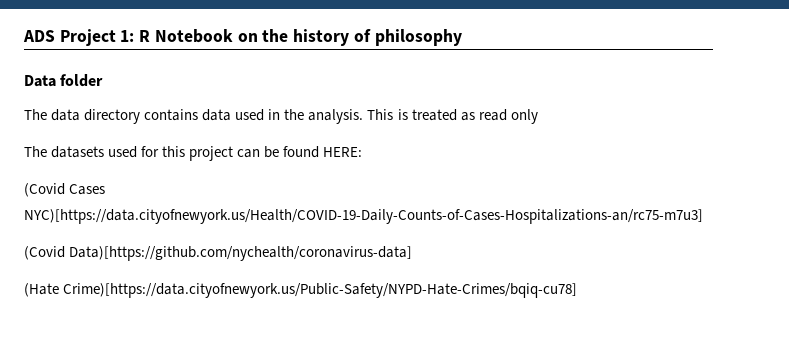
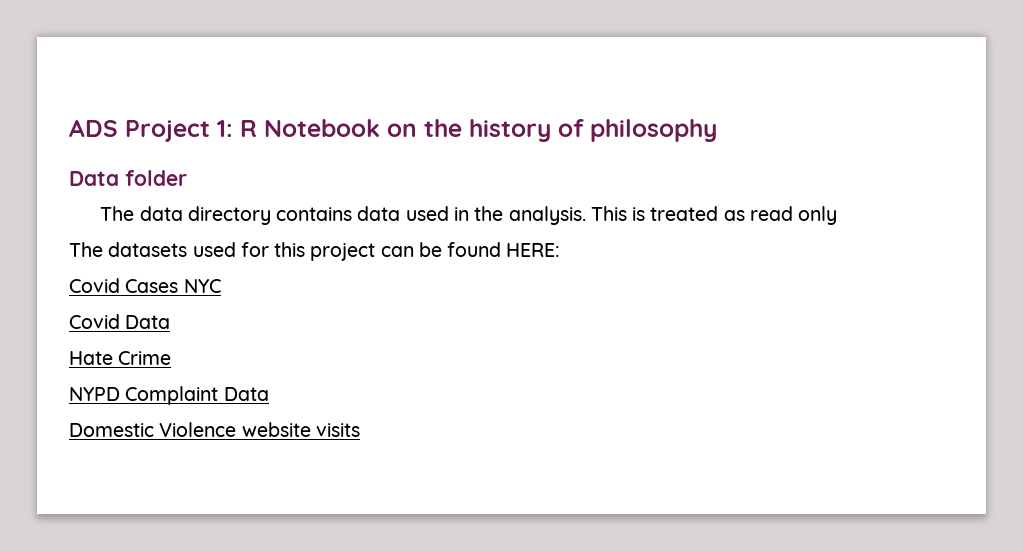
[24,183,106,197] [24,209,703,224] [24,246,413,261] [24,283,578,298] (Covid Cases NYC)[https://data.cityofnewyork.us/Health/COVID-19-Daily-Counts-of-Cases-Hospitalizations-an/rc75-m7u3] // (Covid Data)[https://github.com/nychealth/coronavirus-data] // (Hate Crime)[https://data.cityofnewyork.us/Public-Safety/NYPD-Hate-Crimes/bqiq-cu78] -> [69,278,221,293] [69,314,171,329] [69,351,172,365] [69,386,269,405] [69,422,360,437] Covid Cases NYC // Covid Data // Hate Crime // NYPD Complaint Data // Domestic Violence website visits

